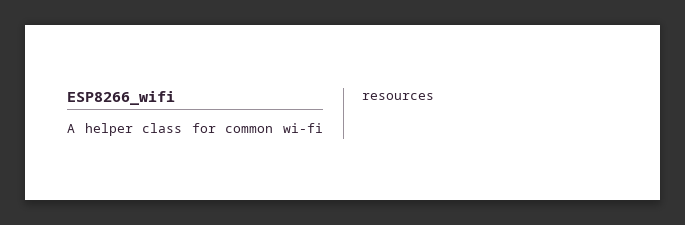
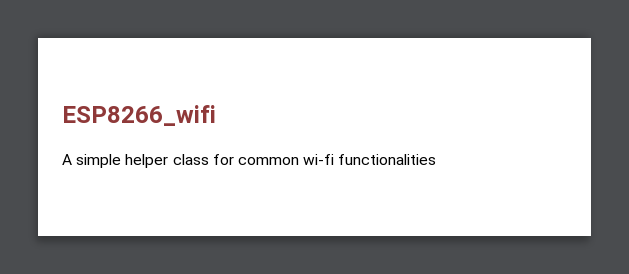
(75, 128) none -> [76,154,122,168] simple
[362,93,434,100] resources -> [338,154,437,165] functionalities

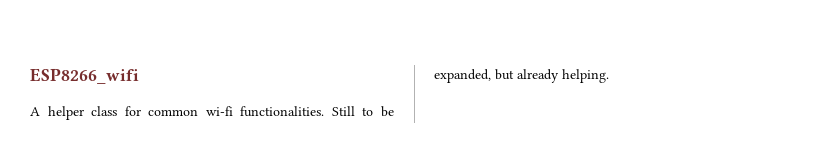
[76,154,122,168] simple -> (40, 111) none
[338,154,437,165] functionalities -> [240,106,394,117] [434,69,609,83] functionalities. Still to be expanded, but already helping.

